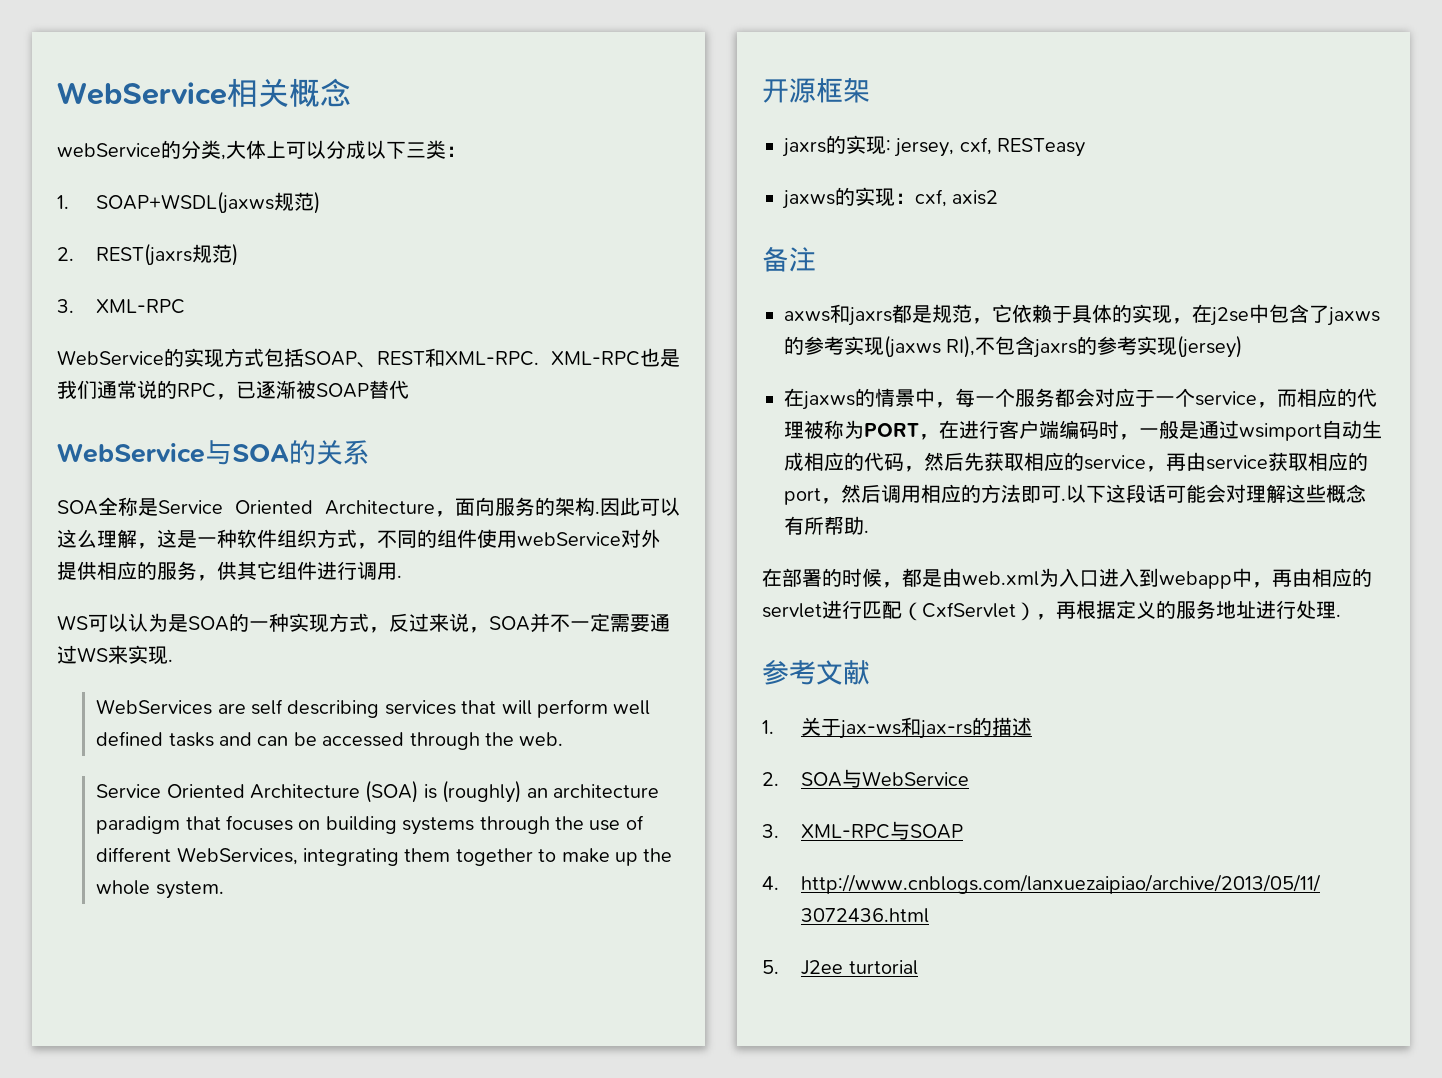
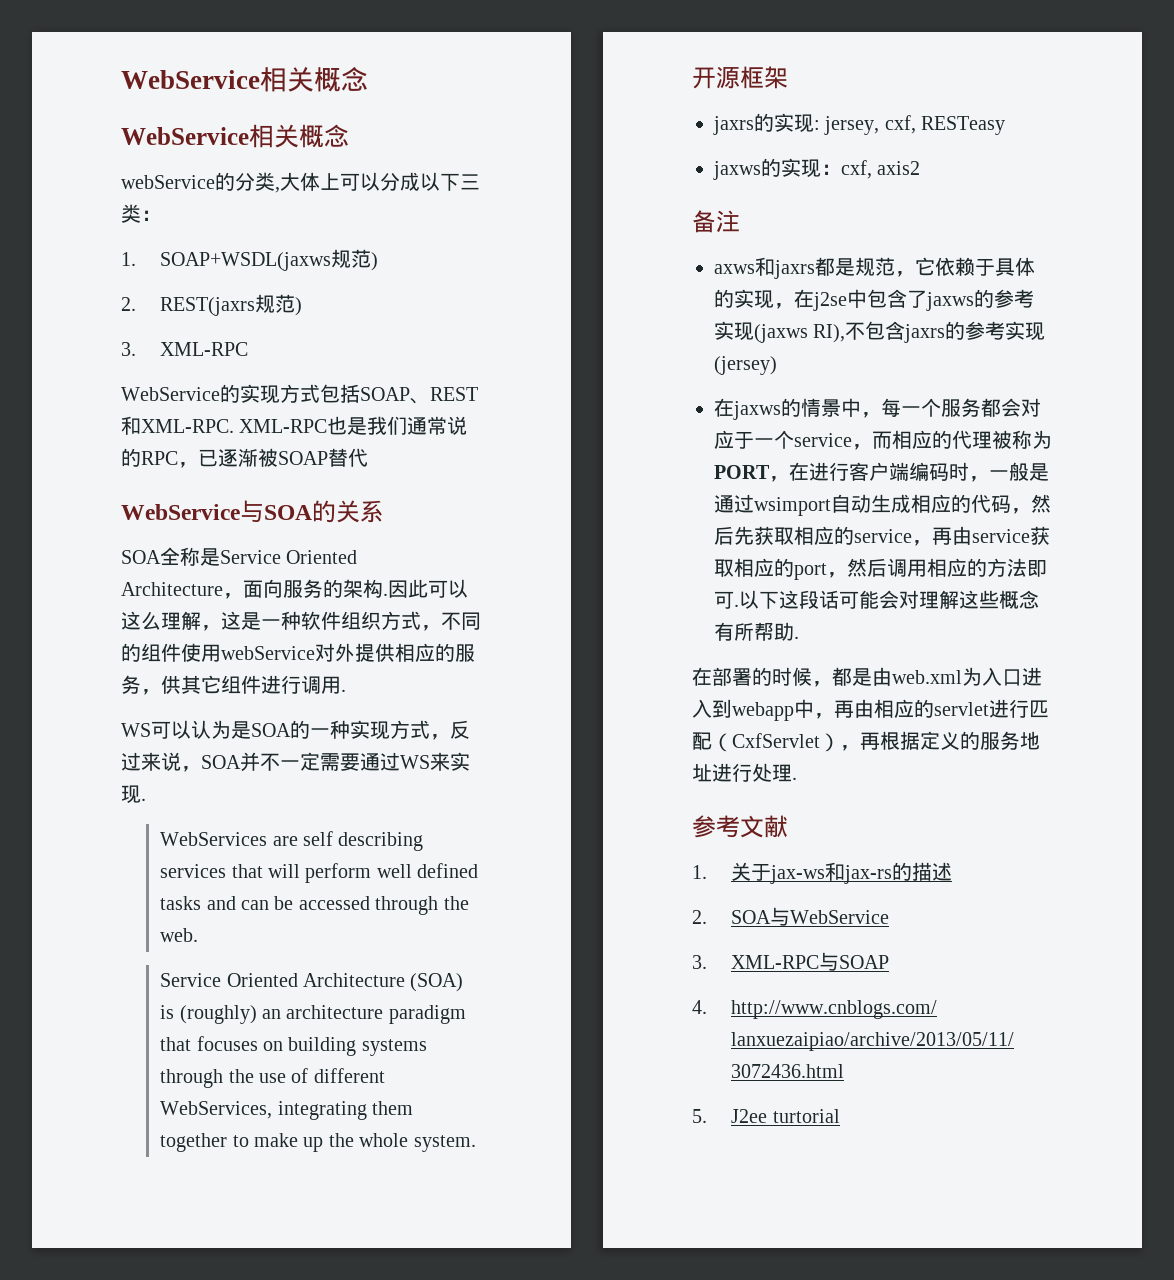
[57,78,351,107] WebService相关概念 -> [121,66,368,92] [121,124,349,148] WebService相关概念 // WebService相关概念

